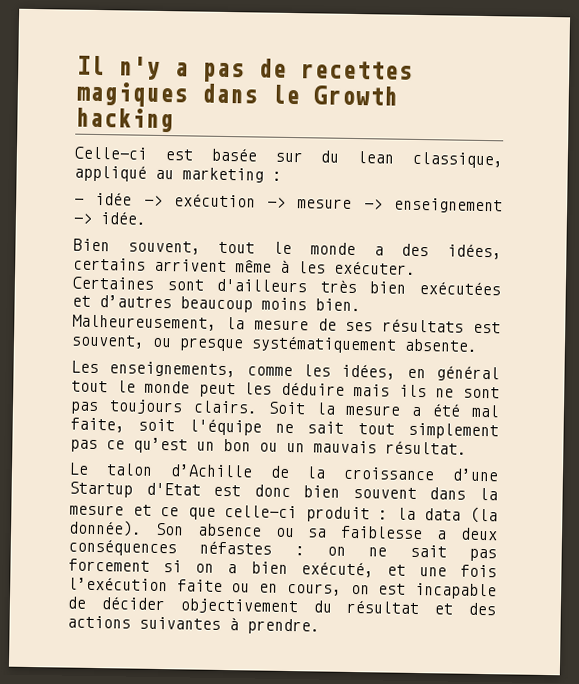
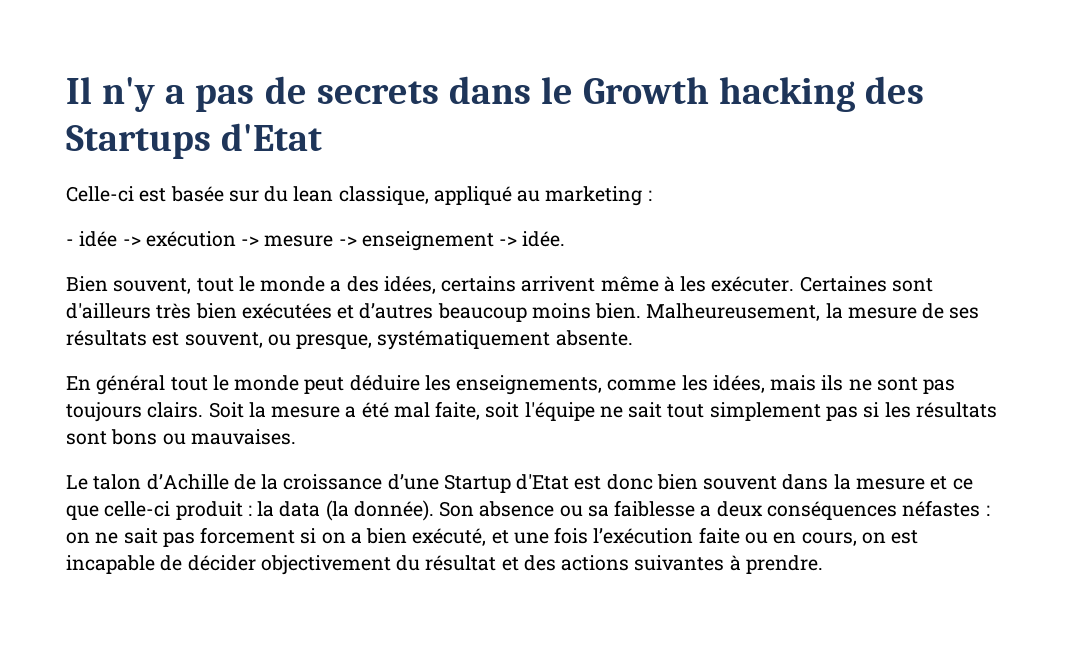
[300,60,413,80] [75,81,189,108] recettes magiques -> [316,81,439,104] secrets
(174, 120) none -> [865,76,925,104] [66,123,323,159] des Startups d'Etat
[179,337,244,352] presque -> [296,334,373,349] presque,
[71,360,426,380] Les enseignements, comme les idées, en -> [66,376,91,390] En
[244,381,345,396] les déduire -> [349,375,765,395] déduire les enseignements, comme les idées,
[106,437,467,455] ce qu’est un bon ou un mauvais résultat. -> [863,402,997,418] [66,429,296,445] si les résultats sont bons ou mauvaises.

